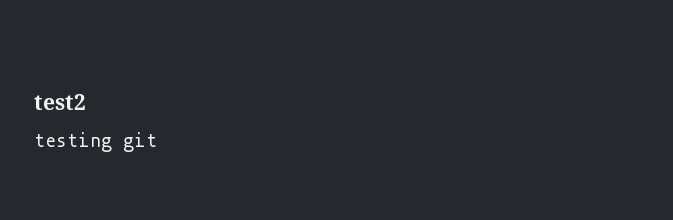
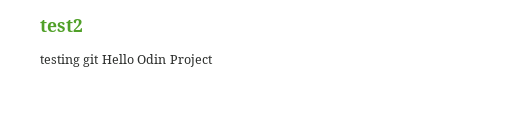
(157, 142) none -> [101,54,213,67] Hello Odin Project

